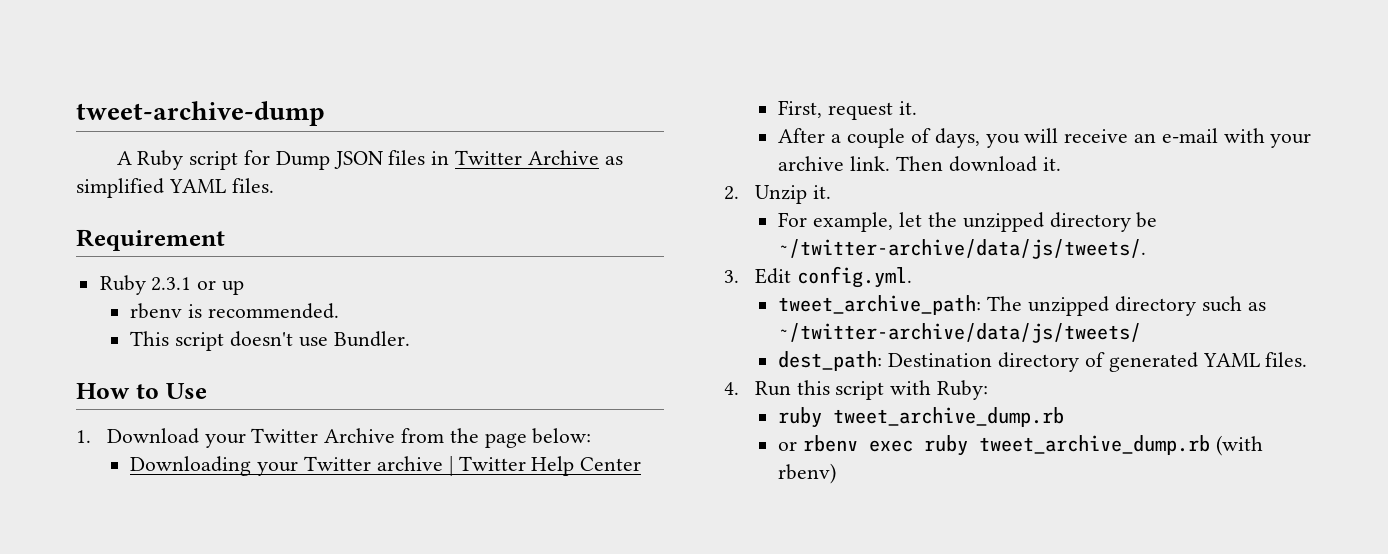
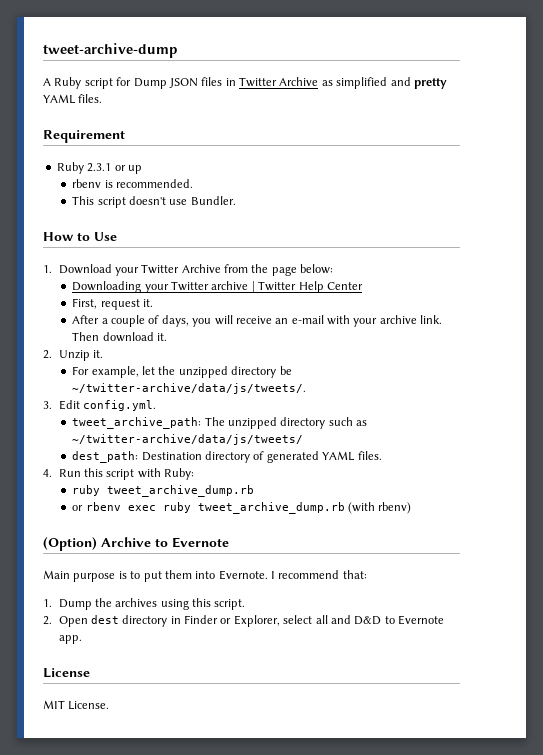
(164, 188) none -> [390,77,447,89] and pretty
(837, 473) none -> [43,537,229,551] [43,570,367,582] [43,598,246,610] [43,615,445,627] [58,635,82,644] [43,668,90,678] [43,700,110,710] // (Option) Archive to Evernote // Main purpose is to put them into Evernote. I recommend that: // 1. Dump the archives using this script. // 2. Open dest directory in Finder or Explorer, select all and D&D to Evernote app. // License // MIT License.

